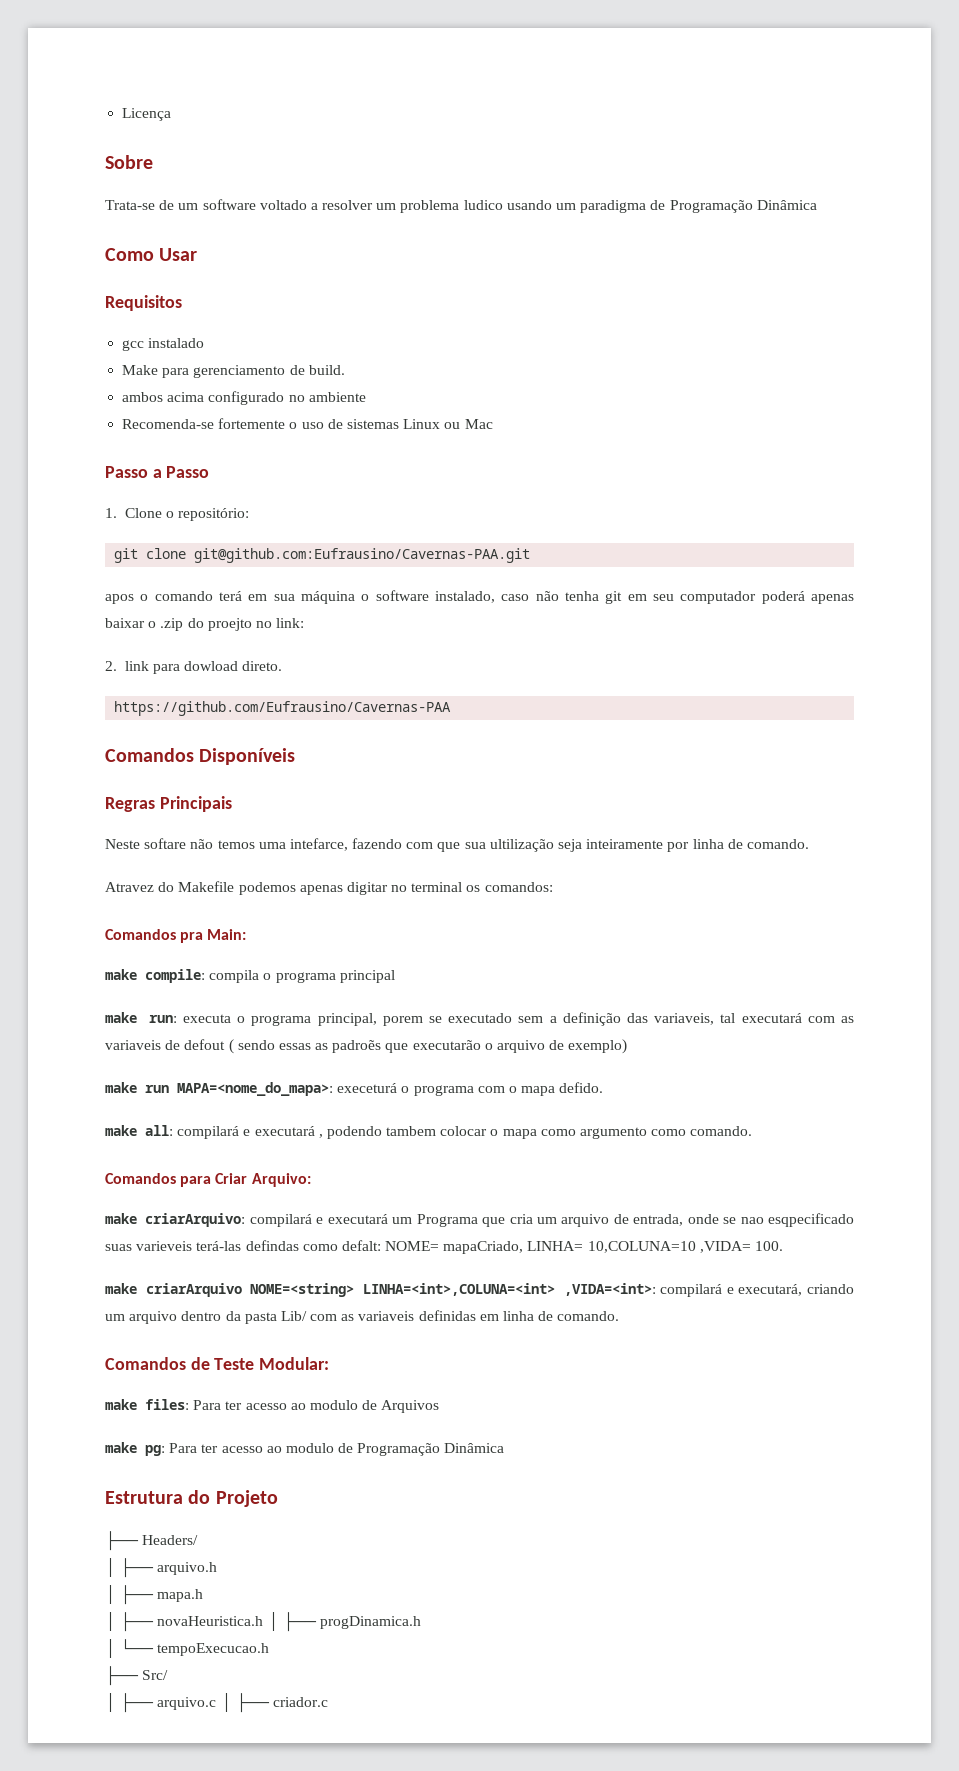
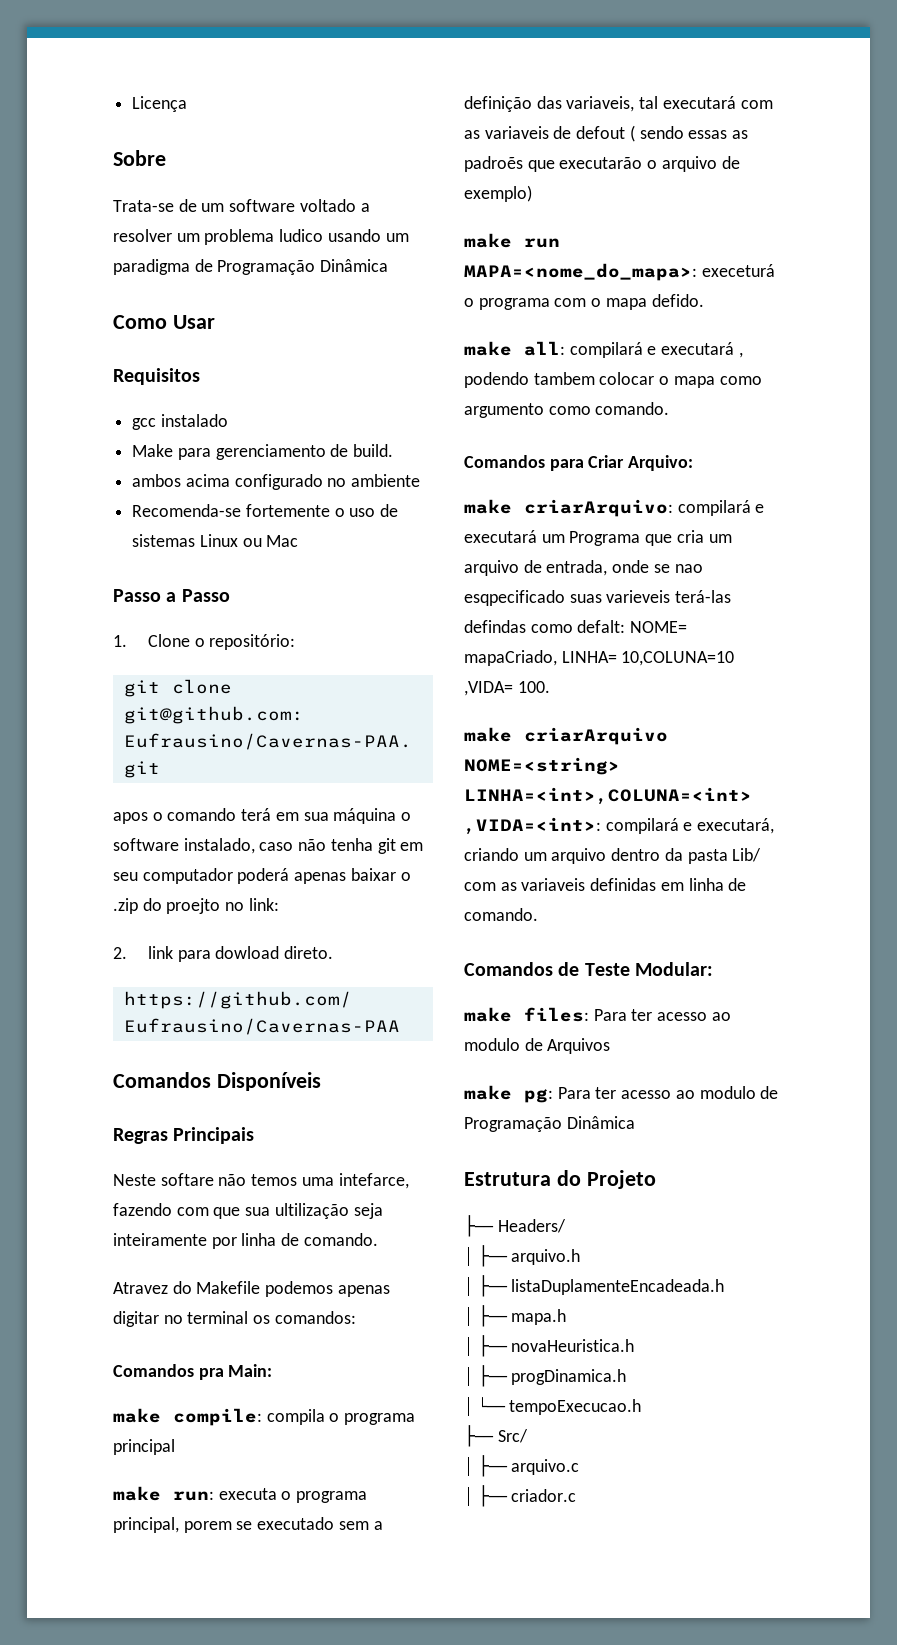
(218, 1568) none -> [464,1275,725,1297] // │ ├── listaDuplamenteEncadeada.h
(264, 1621) none -> (635, 1345) //
(217, 1703) none -> (580, 1467) //

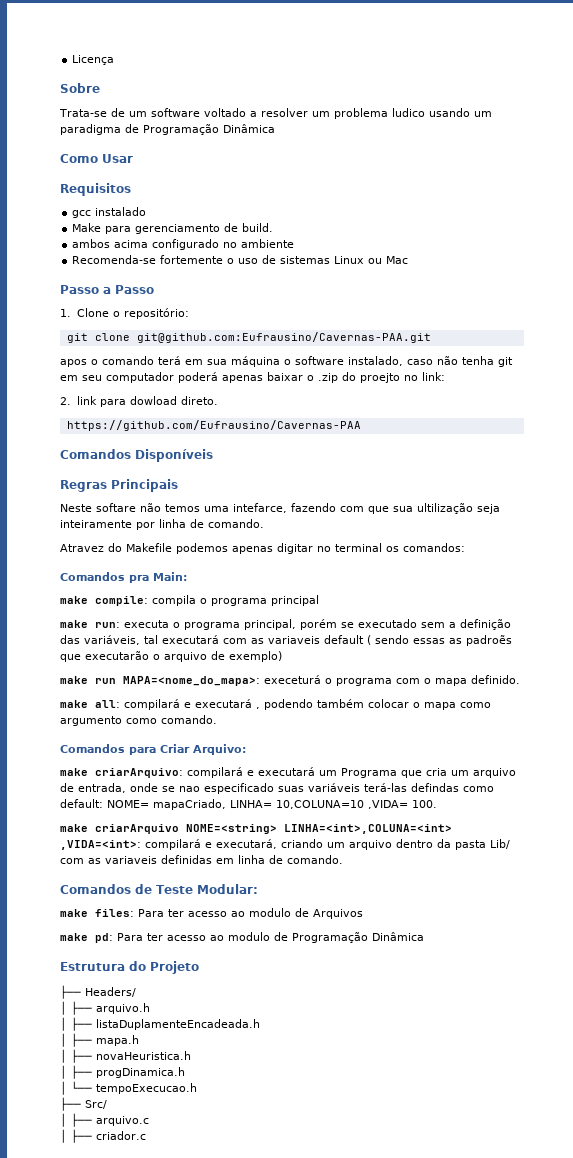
[183,1521,232,1533] porem -> [300,619,337,630] porém
[566,96,635,112] variaveis, -> [84,635,140,645] variáveis,
[553,126,626,139] de defout -> [324,635,364,644] default
[651,294,704,307] defido. -> [471,675,520,684] definido.
[533,372,595,385] tambem -> [317,699,364,708] também
[464,590,671,606] esqpecificado suas varieveis -> [204,783,360,794] especificado suas variáveis
[577,620,626,633] defalt: -> [60,799,103,808] default:
[524,1089,553,1103] pg: -> [95,933,113,943] pd:

